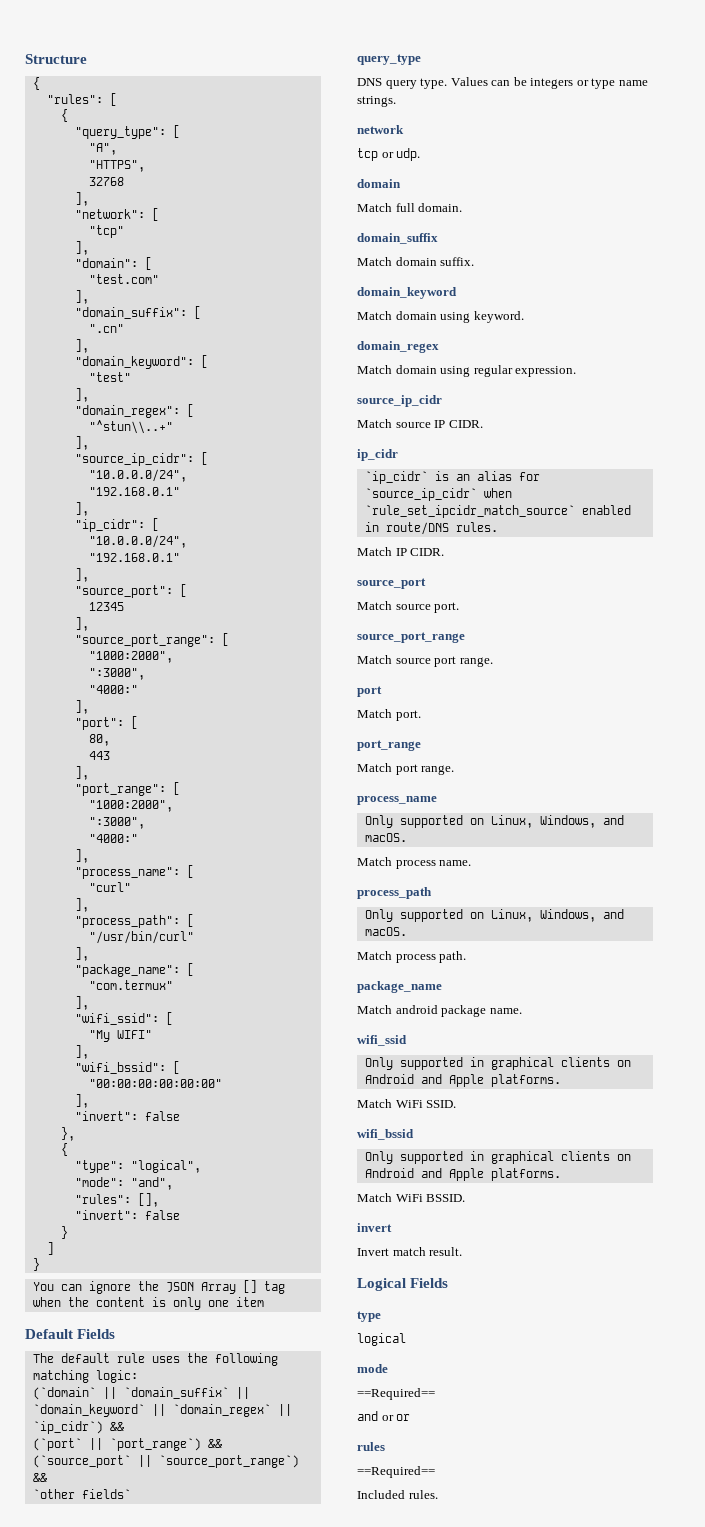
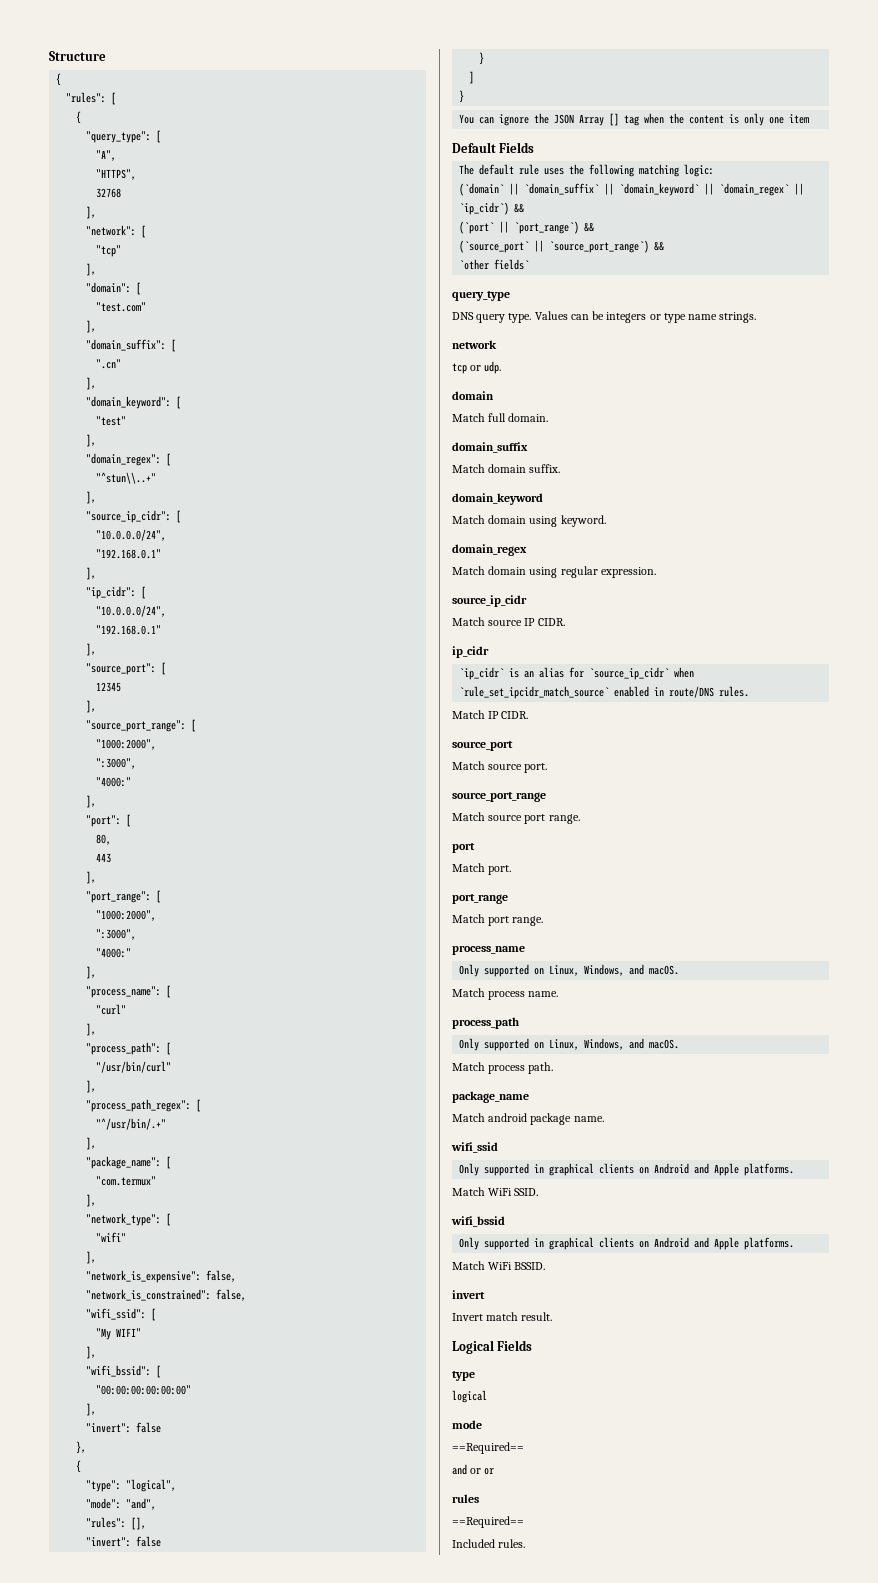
(89, 954) none -> [86,1099,202,1112] [96,1118,167,1130] [86,1137,97,1150] // "process_path_regex": [ // "^/usr/bin/.+" // ],
(89, 1003) none -> [86,1213,172,1226] [96,1232,127,1242] [86,1251,97,1264] [86,1270,237,1283] [86,1289,247,1301] // "network_type": [ // "wifi" // ], // "network_is_expensive": false, // "network_is_constrained": false,

